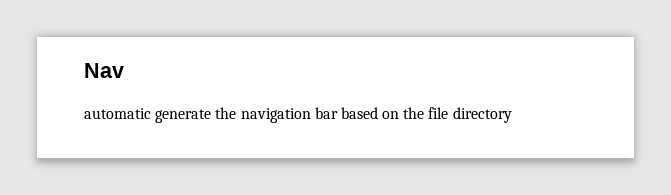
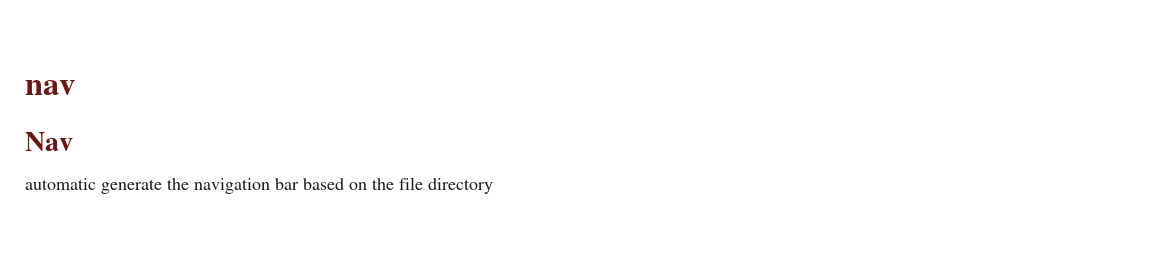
(84, 70) none -> [25,80,75,95] nav //

